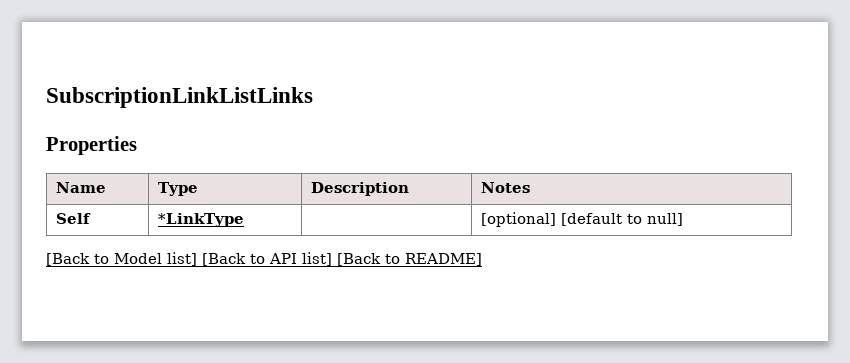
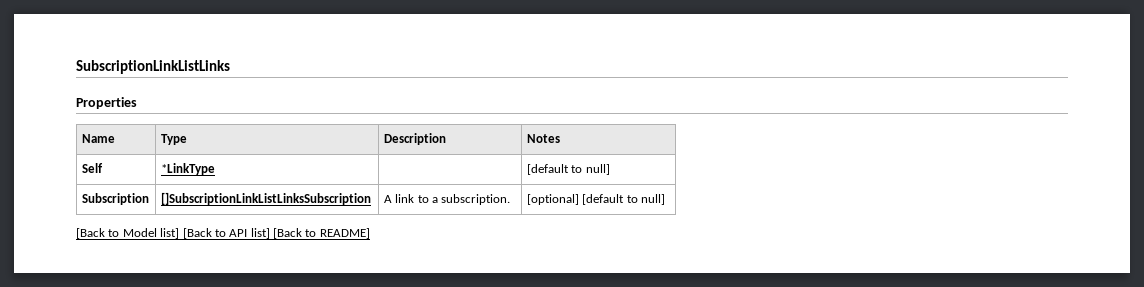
(245, 220) none -> [526,164,610,175] [81,193,149,205] [160,192,371,205] [383,194,511,205] | [default to null] // Subscription | []SubscriptionLinkListLinksSubscription | A link to a subscription.

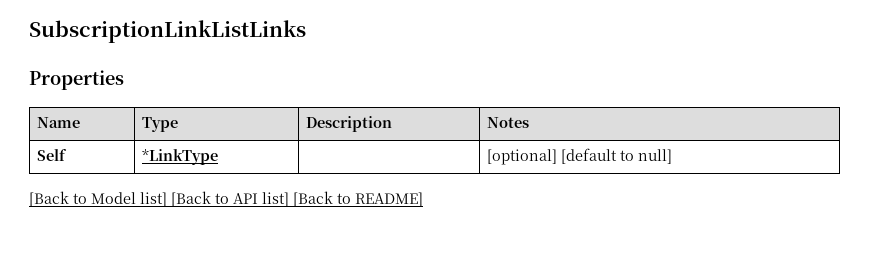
[526,164,610,175] [81,193,149,205] [160,192,371,205] [383,194,511,205] | [default to null] // Subscription | []SubscriptionLinkListLinksSubscription | A link to a subscription. -> (219, 157) none

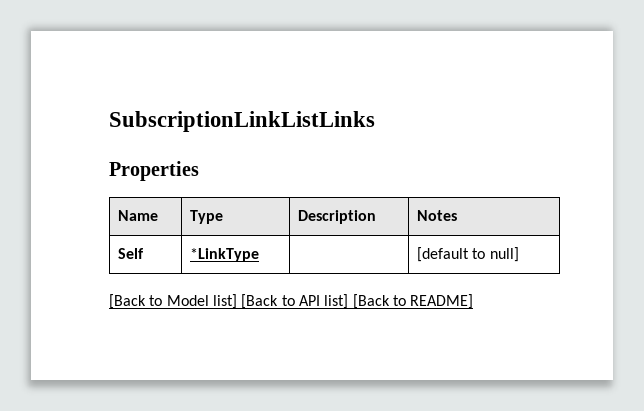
[487,149,558,165] [optional] -> (260, 255) none

